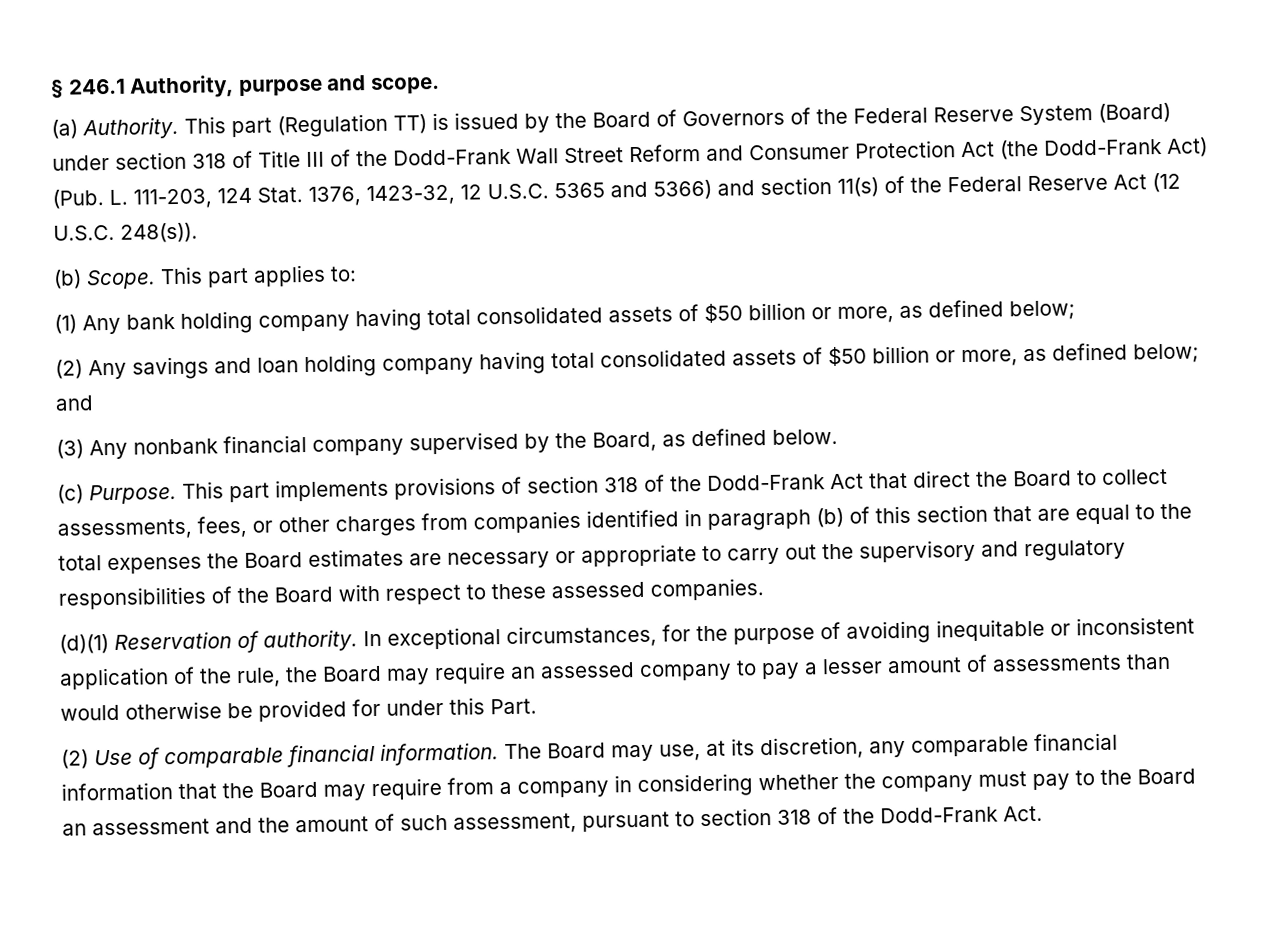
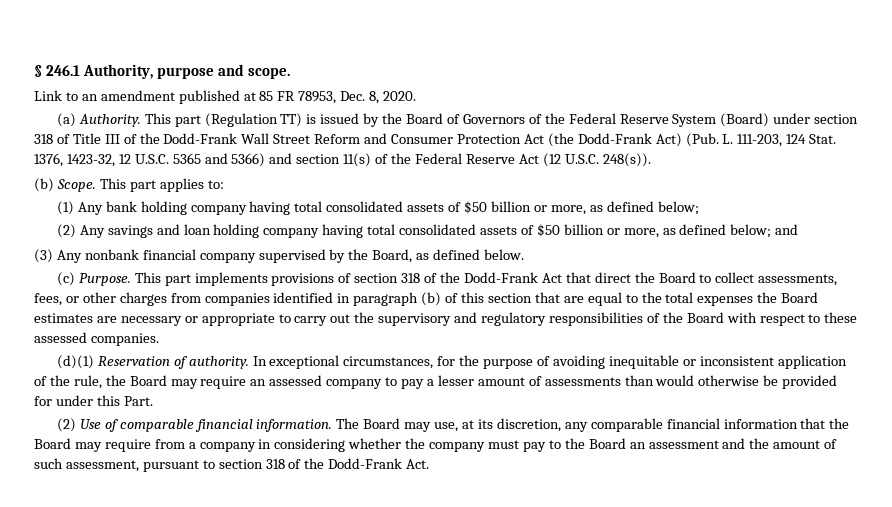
(440, 85) none -> [34,90,417,104] // Link to an amendment published at 85 FR 78953, Dec. 8, 2020.

